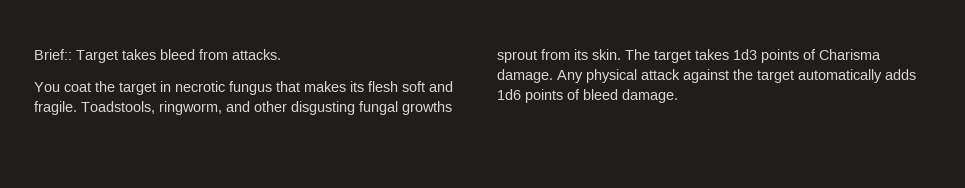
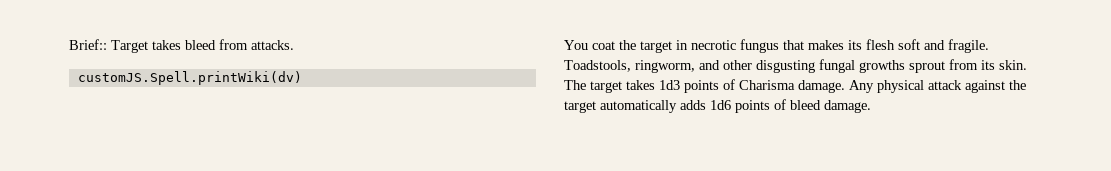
(281, 54) none -> [77,71,302,85] // customJS.Spell.printWiki(dv)

